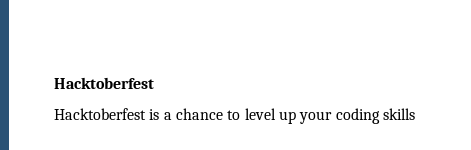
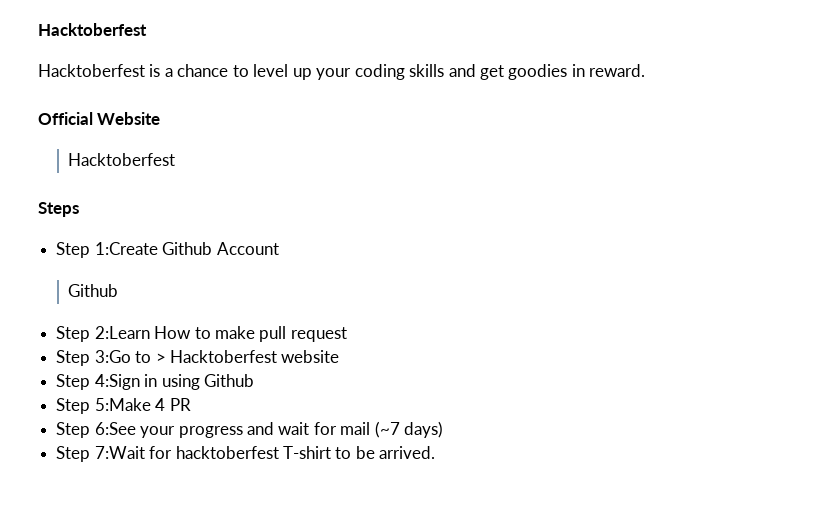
(415, 114) none -> [448,64,646,80] [38,112,161,125] [68,153,176,166] [38,202,79,217] [56,242,279,258] [68,284,119,297] [56,326,347,342] [56,350,340,366] [56,374,254,390] [56,398,191,414] [56,421,444,438] [56,446,436,462] and get goodies in reward. // Official Website // Hacktoberfest // Steps // Step 1:Create Github Account // Github // Step 2:Learn How to make pull request // Step 3:Go to > Hacktoberfest website // Step 4:Sign in using Github // Step 5:Make 4 PR // Step 6:See your progress and wait for mail (~7 days) // Step 7:Wait for hacktoberfest T-shirt to be arrived.

